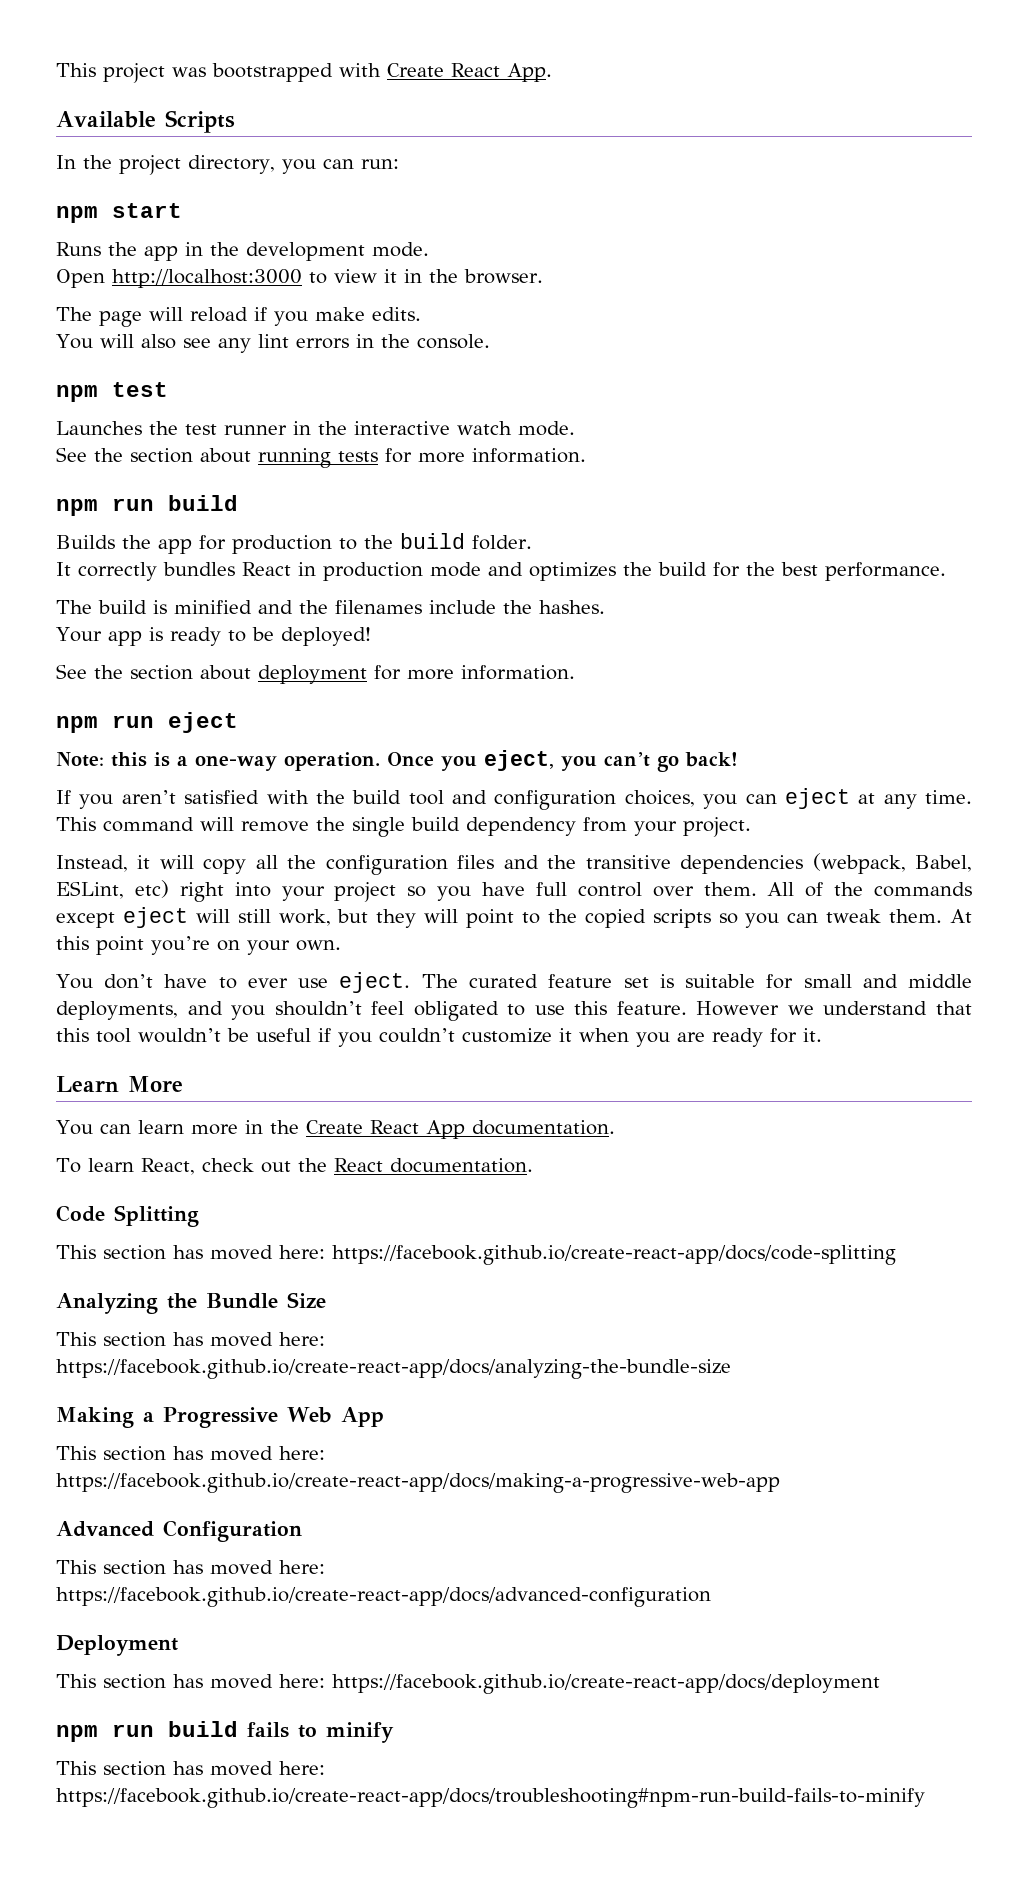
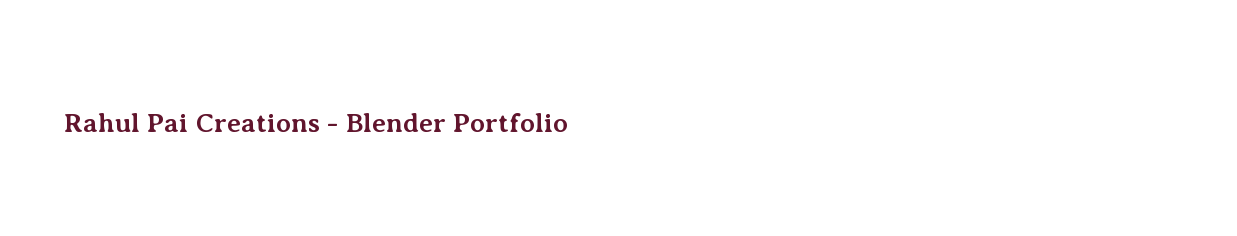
[56,63,552,83] [56,110,235,133] [56,155,399,175] [56,203,182,223] [56,242,429,261] [56,269,543,288] [56,307,421,327] [56,334,490,353] [56,382,168,402] [56,421,575,436] [56,447,586,468] [56,495,238,516] [56,533,532,554] [56,562,946,581] [56,600,605,614] [56,627,371,646] [56,664,575,684] [56,712,238,733] [56,750,738,772] [56,788,972,810] [56,817,751,837] [56,853,972,875] [56,880,972,902] [56,907,973,928] [56,936,341,955] [56,972,972,993] [56,1001,973,1021] [56,1028,822,1047] [56,1076,183,1092] [56,1120,615,1139] [56,1158,533,1175] [56,1205,199,1227] [56,1245,896,1265] [56,1292,326,1314] [56,1332,325,1347] [56,1359,731,1379] [56,1407,384,1428] [56,1446,325,1461] [56,1473,780,1493] [56,1520,302,1542] [56,1560,325,1575] [56,1587,711,1607] [56,1635,178,1656] [56,1674,880,1694] [56,1721,394,1743] [56,1761,325,1776] [56,1788,925,1808] This project was bootstrapped with Create React App. // Available Scripts // In the project directory, you can run: // npm start // Runs the app in the development mode. // Open http://localhost:3000 to view it in the browser. // The page will reload if you make edits. // You will also see any lint errors in the console. // npm test // Launches the test runner in the interactive watch mode. // See the section about running tests for more information. // npm run build // Builds the app for production to the build folder. // It correctly bundles React in production mode and optimizes the build for the best performance. // The build is minified and the filenames include the hashes. // Your app is ready to be deployed! // See the section about deployment for more information. // npm run eject // Note: this is a one-way operation. Once you eject, you can’t go back! // If you aren’t satisfied with the build tool and configuration choices, you can eject at any time. This command will remove the single build dependency from your project. // Instead, it will copy all the configuration files and the transitive dependencies (webpack, Babel, ESLint, etc) right into your project so you have full control over them. All of the commands except eject will still work, but they will point to the copied scripts so you can tweak them. At this point you’re on your own. // You don’t have to ever use eject. The curated feature set is suitable for small and middle deployments, and you shouldn’t feel obligated to use this feature. However we understand that this tool wouldn’t be useful if you couldn’t customize it when you are ready for it. // Learn More // You can learn more in the Create React App documentation. // To learn React, check out the React documentation. // Code Splitting // This section has moved here: https://facebook.github.io/create-react-app/docs/code-splitting // Analyzing the Bundle Size // This section has moved here: https://facebook.github.io/create-react-app/docs/analyzing-the-bundle-size // Making a Progressive Web App // This section has moved here: https://facebook.github.io/create-react-app/docs/making-a-progressive-web-app // Advanced Configuration // This section has moved here: https://facebook.github.io/create-react-app/docs/advanced-configuration // Deployment // This section has moved here: https://facebook.github.io/create-react-app/docs/deployment // npm run build fails to minify // This section has moved here: https://facebook.github.io/create-react-app/docs/troubleshooting#npm-run-build-fails-to-minify -> [64,113,569,132] Rahul Pai Creations - Blender Portfolio

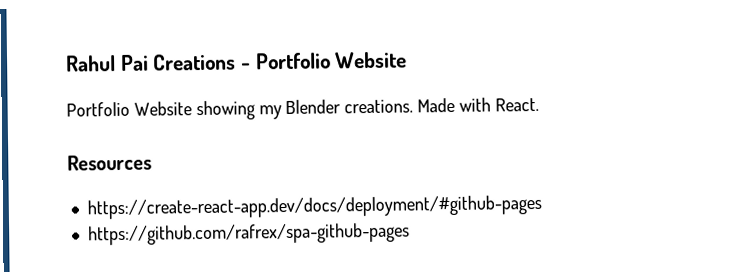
[346,113,569,132] Blender Portfolio -> [254,51,408,70] [66,97,539,121] [67,154,152,171] [86,194,542,220] [87,222,410,246] Portfolio Website // Portfolio Website showing my Blender creations. Made with React. // Resources // https://create-react-app.dev/docs/deployment/#github-pages // https://github.com/rafrex/spa-github-pages

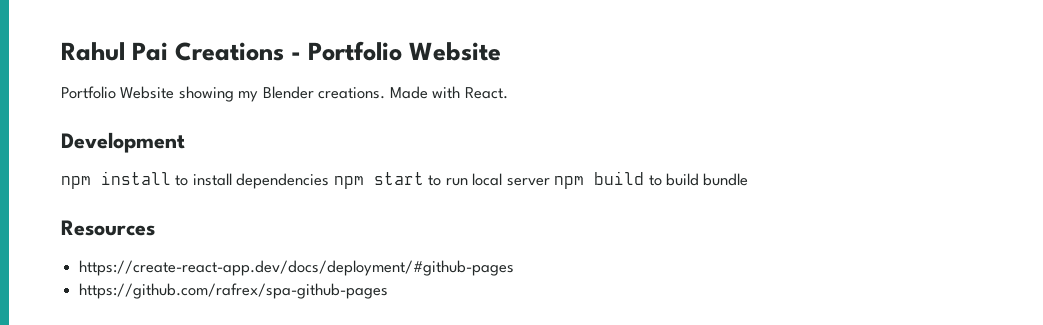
(539, 104) none -> [61,132,185,153] [61,171,749,189] // Development // npm install to install dependencies npm start to run local server npm build to build bundle

